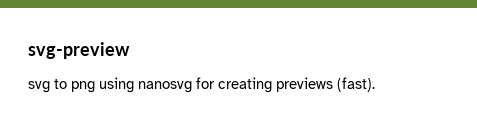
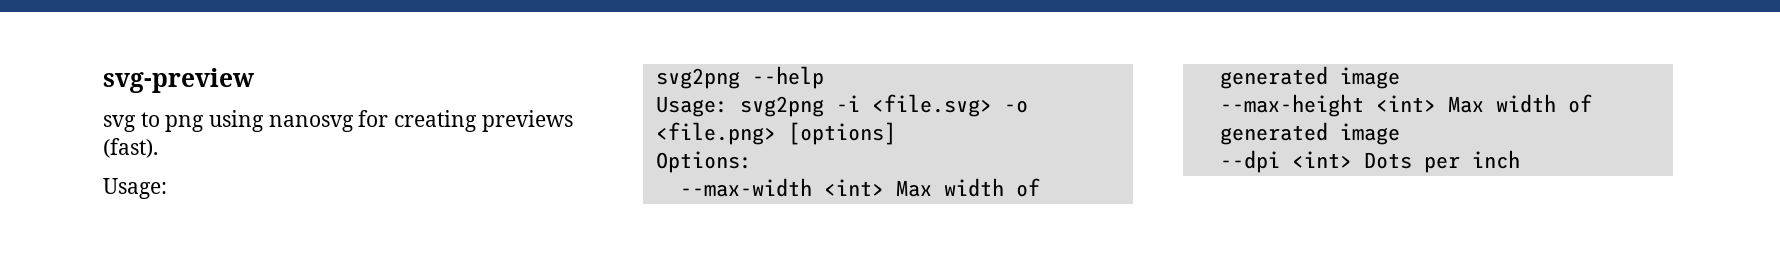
(375, 84) none -> [103,178,167,199] [655,66,824,89] [655,94,1028,117] [655,122,896,145] [655,151,752,173] [679,178,1040,197] [1219,66,1400,89] [1219,94,1592,117] [1219,122,1400,145] [1219,150,1520,173] // Usage: // svg2png --help // Usage: svg2png -i <file.svg> -o <file.png> [options] // Options: // --max-width <int> Max width of generated image // --max-height <int> Max width of generated image // --dpi <int> Dots per inch

